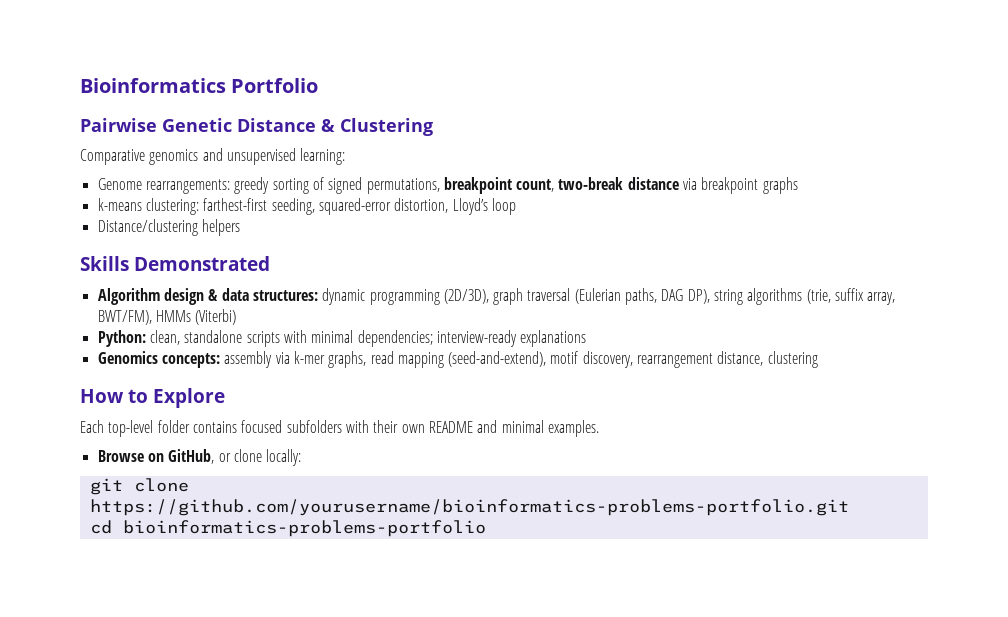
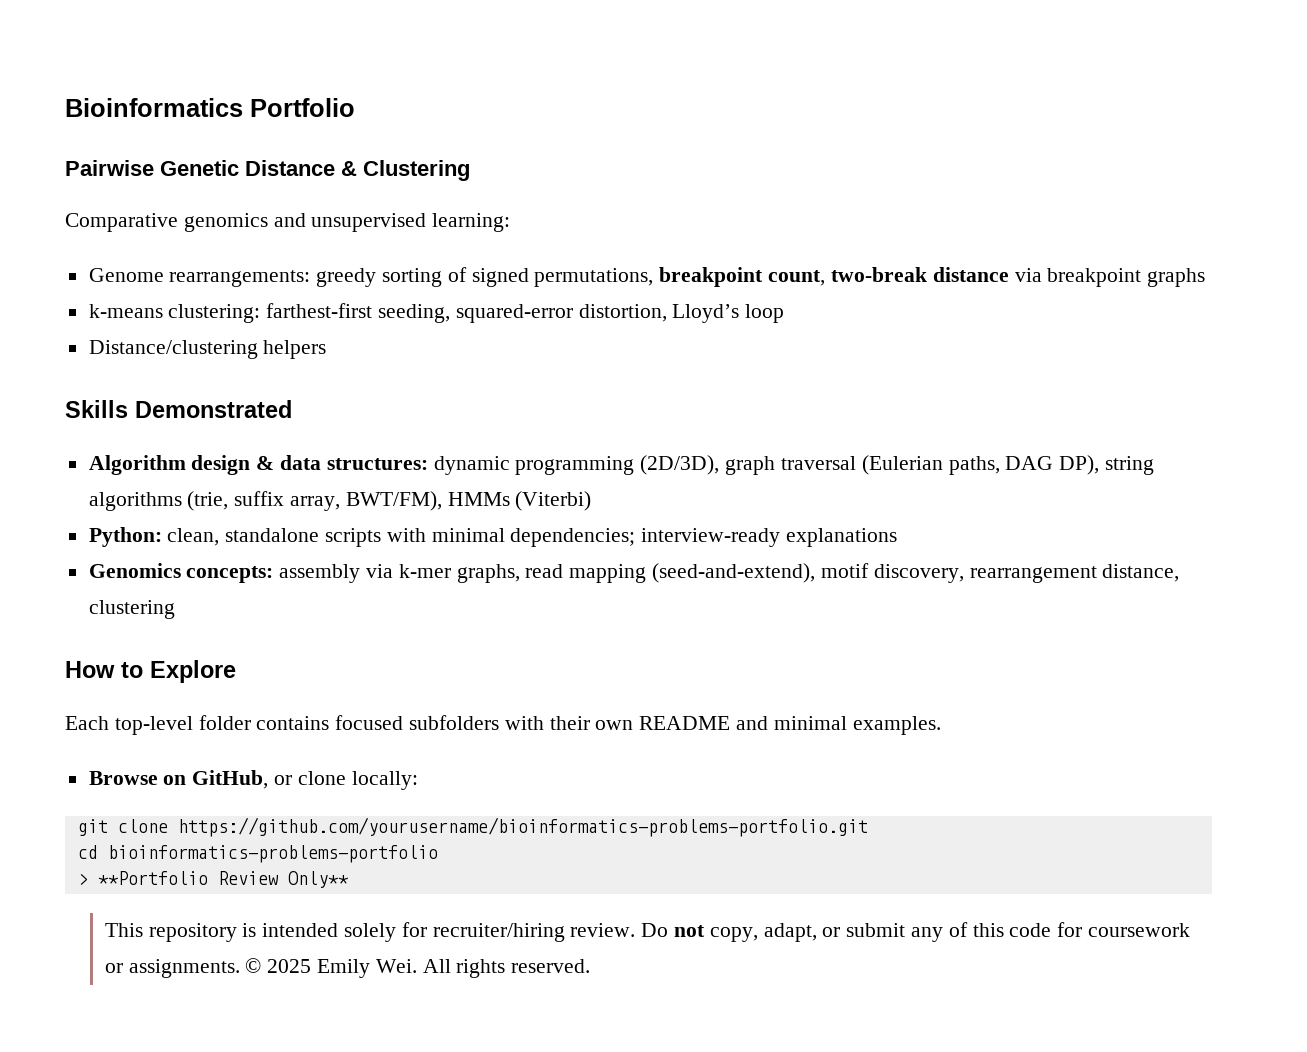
(486, 528) none -> [77,871,349,888] [104,922,1191,942] [104,958,591,978] // > **Portfolio Review Only** // This repository is intended solely for recruiter/hiring review. Do not copy, adapt, or submit any of this code for coursework or assignments. © 2025 Emily Wei. All rights reserved.

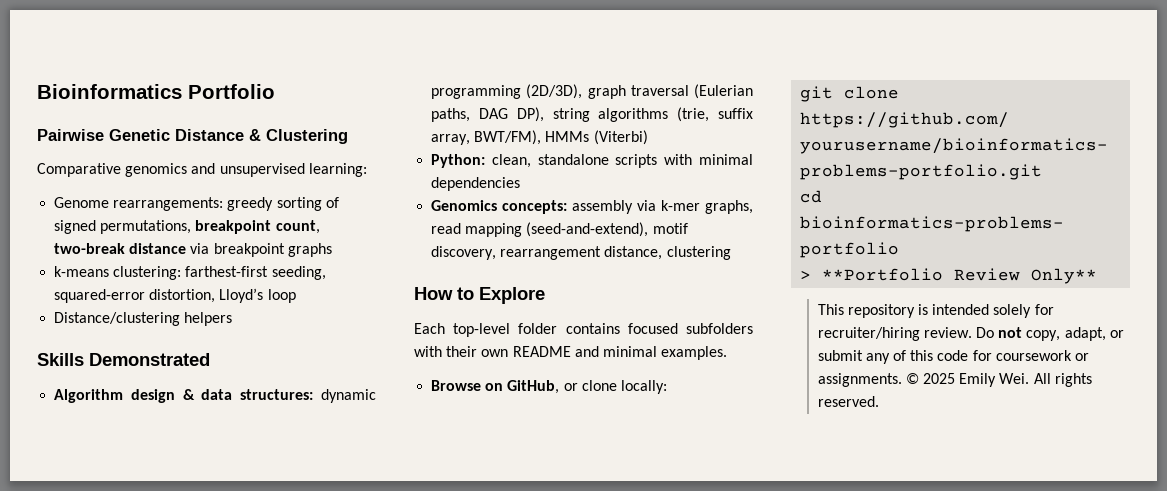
[510,528,898,547] dependencies; interview-ready explanations -> [431,177,521,191] dependencies

